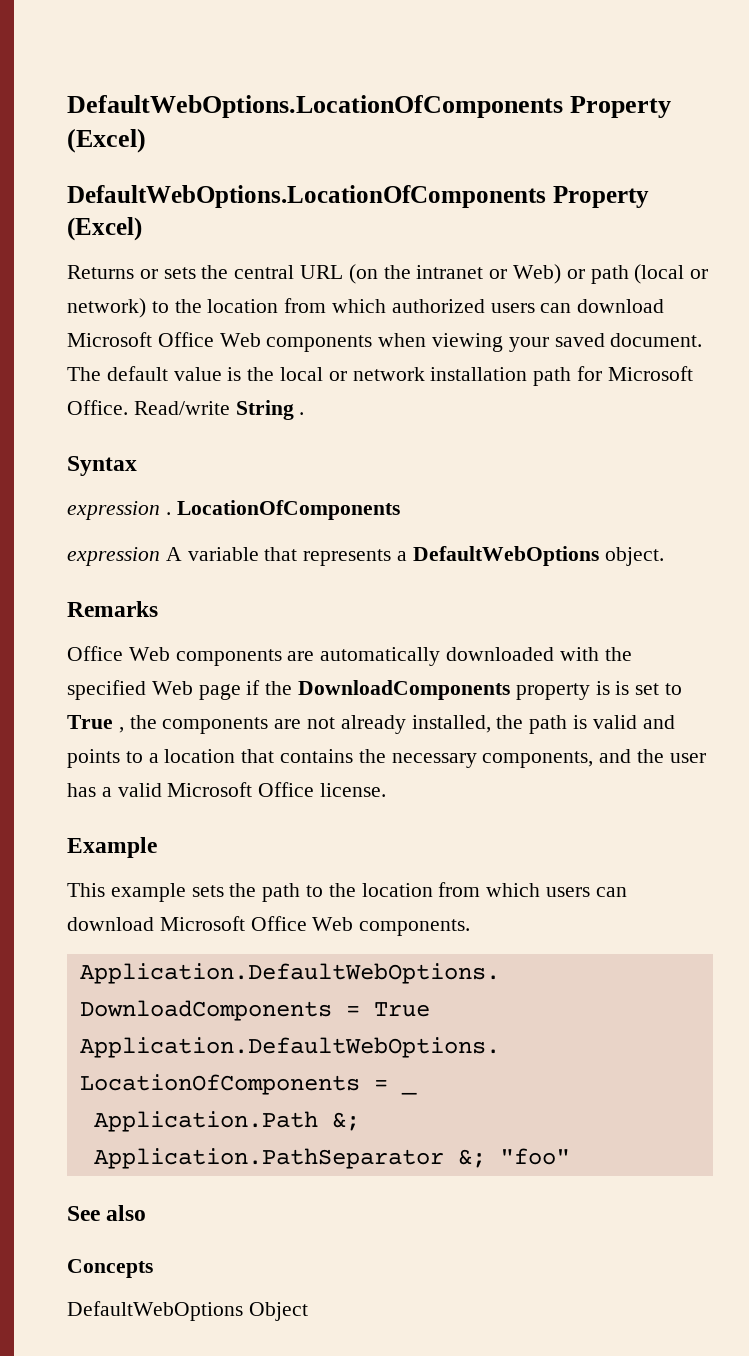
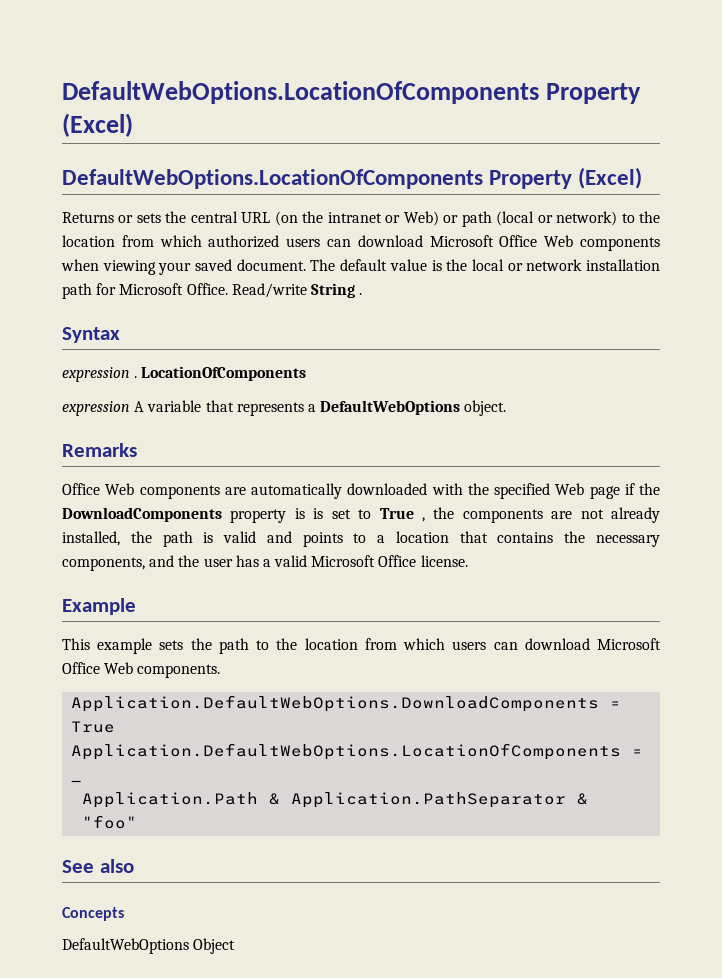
[331,1112,360,1131] [93,1148,486,1169] &; Application.PathSeparator &; -> [269,792,589,808] & Application.PathSeparator &

